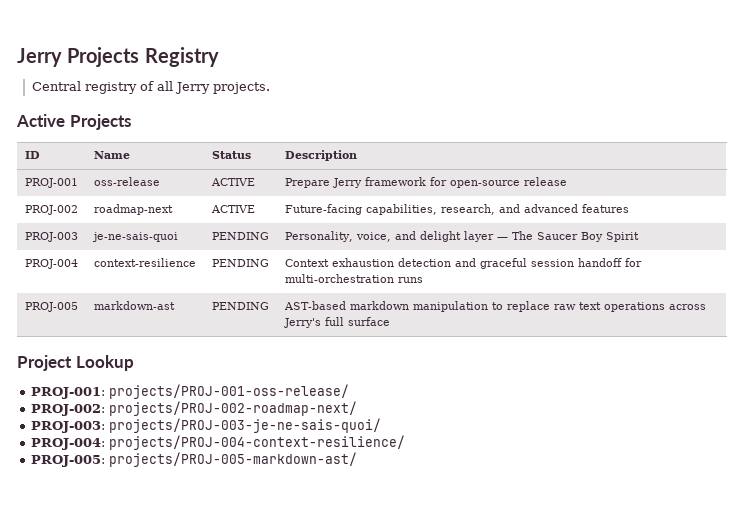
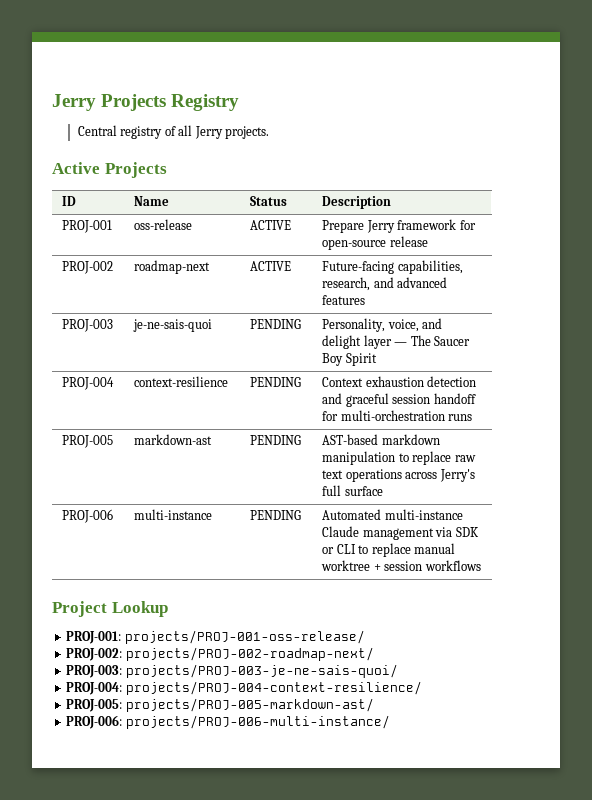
(390, 321) none -> [62,509,114,523] [134,509,213,520] [250,510,302,520] [322,509,463,520] [322,526,479,540] [322,543,456,557] [321,560,481,571] // PROJ-006 | multi-instance | PENDING | Automated multi-instance Claude management via SDK or CLI to replace manual worktree + session workflows
(357, 459) none -> [66,715,390,729] // PROJ-006: projects/PROJ-006-multi-instance/

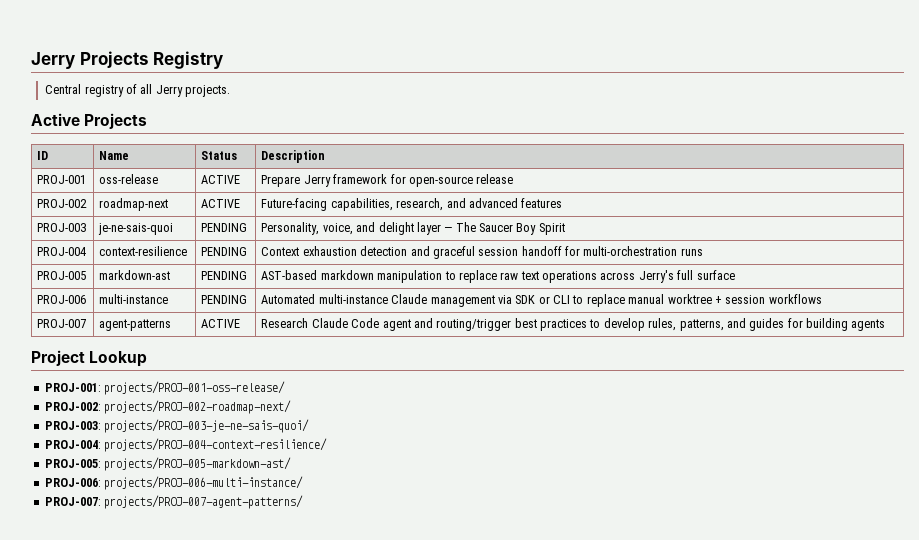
(481, 565) none -> [37,319,87,328] [99,319,172,331] [201,319,241,328] [261,318,886,331] // PROJ-007 | agent-patterns | ACTIVE | Research Claude Code agent and routing/trigger best practices to develop rules, patterns, and guides for building agents
(390, 722) none -> [44,495,304,509] // PROJ-007: projects/PROJ-007-agent-patterns/

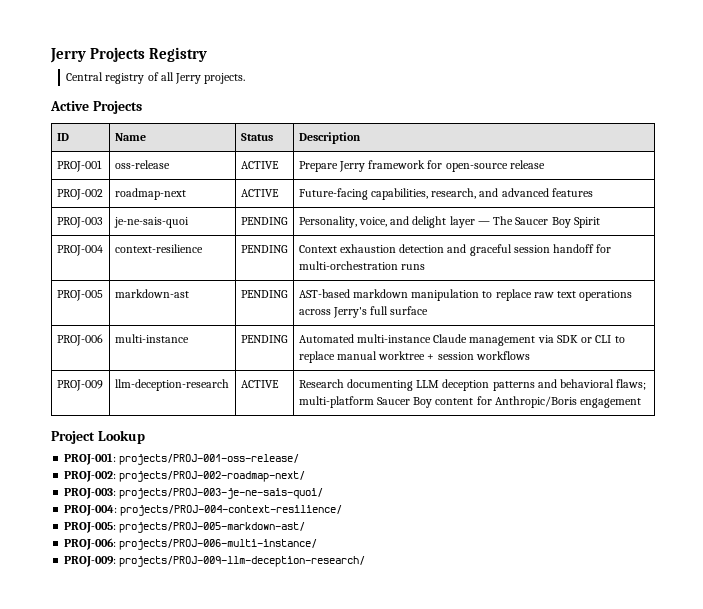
[37,319,87,328] [99,319,172,331] PROJ-007 | agent-patterns -> [56,380,103,391] [114,379,229,391] PROJ-009 | llm-deception-research
[311,318,886,331] Claude Code agent and routing/trigger best practices to develop rules, patterns, and guides for building agents -> [346,379,647,391] [298,396,642,408] documenting LLM deception patterns and behavioral flaws; multi-platform Saucer Boy content for Anthropic/Boris engagement
[44,495,304,509] PROJ-007: projects/PROJ-007-agent-patterns/ -> [64,556,366,567] PROJ-009: projects/PROJ-009-llm-deception-research/

